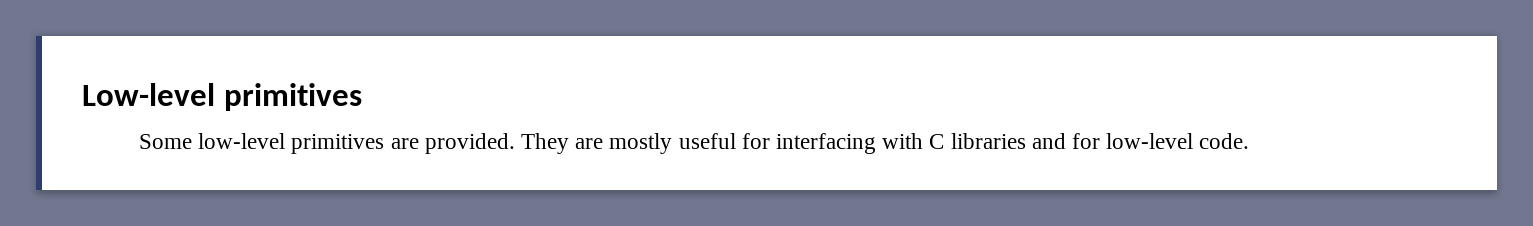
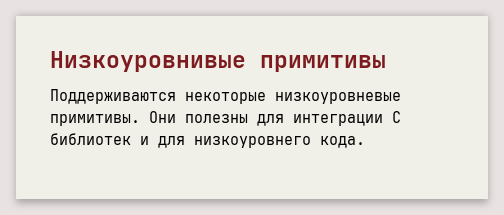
[82,83,362,111] [138,133,1250,154] Low-level primitives // Some low-level primitives are provided. They are mostly useful for interfacing with C libraries and for low-level code. -> [50,51,386,72] [50,89,401,104] [50,111,401,126] [50,133,365,148] Низкоуровнивые примитивы // Поддерживаются некоторые низкоуровневые примитивы. Они полезны для интеграции C библиотек и для низкоуровнего кода.

